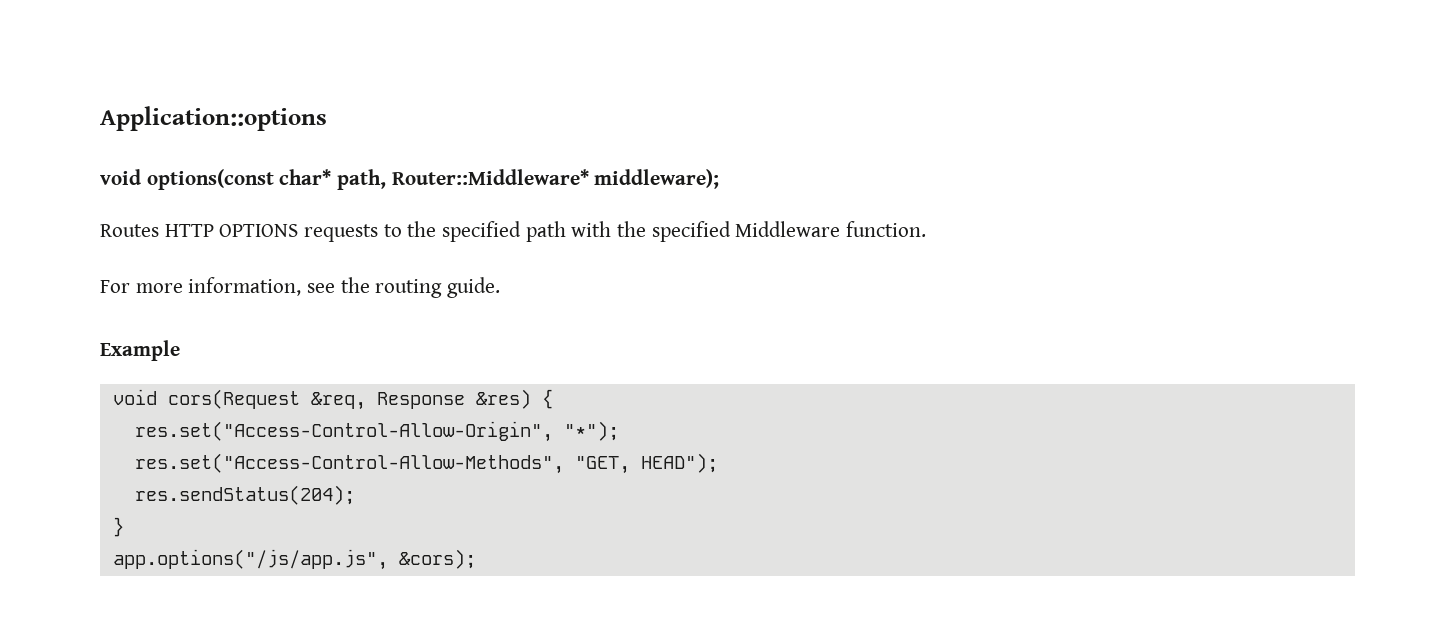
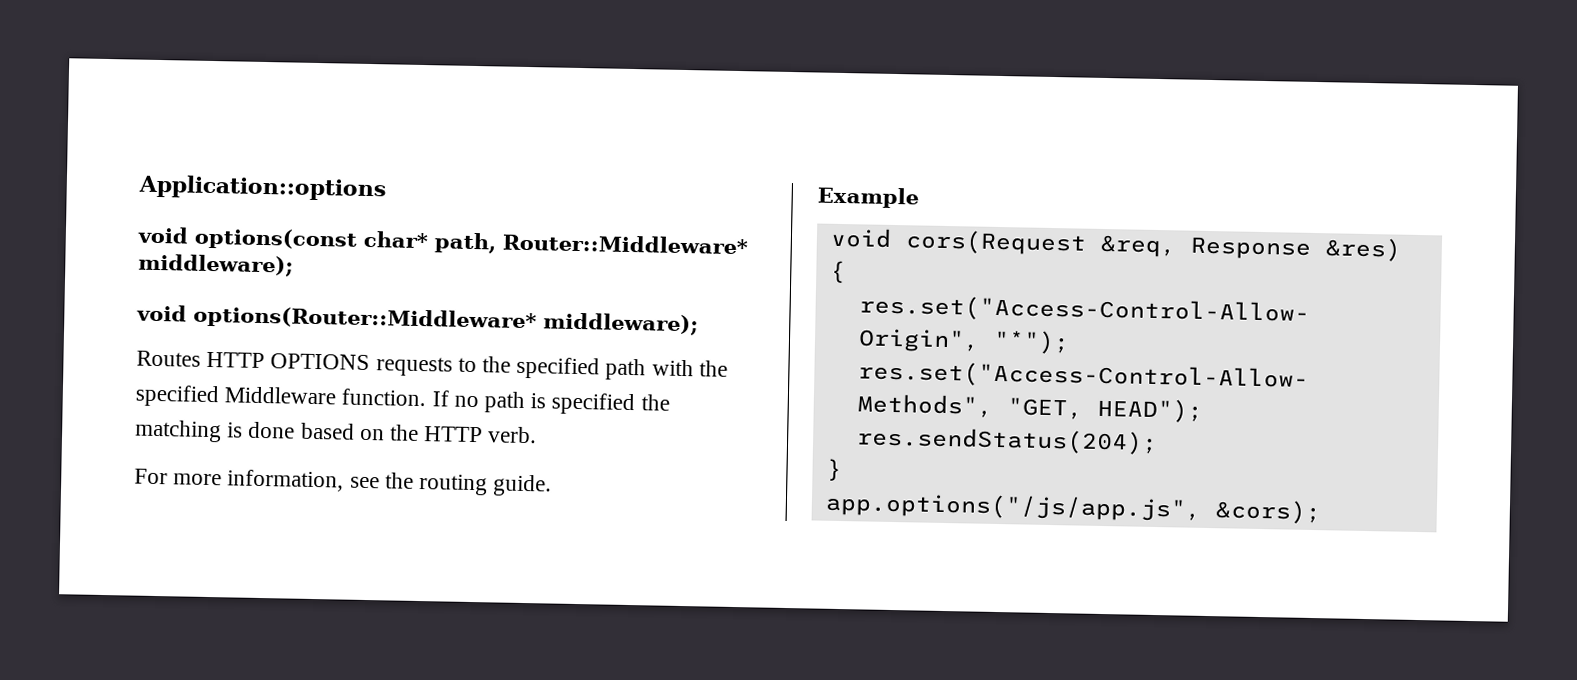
(720, 179) none -> [136,304,699,336] // void options(Router::Middleware* middleware);
(927, 229) none -> [431,390,670,416] [134,419,538,444] If no path is specified the matching is done based on the HTTP verb.

